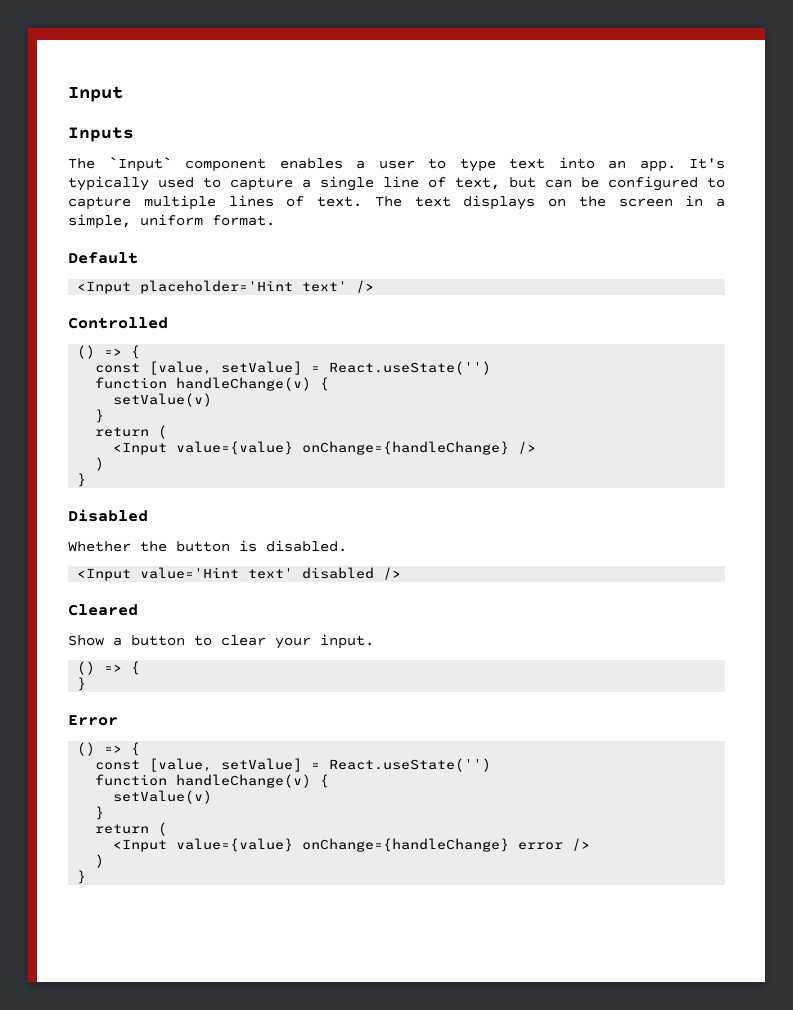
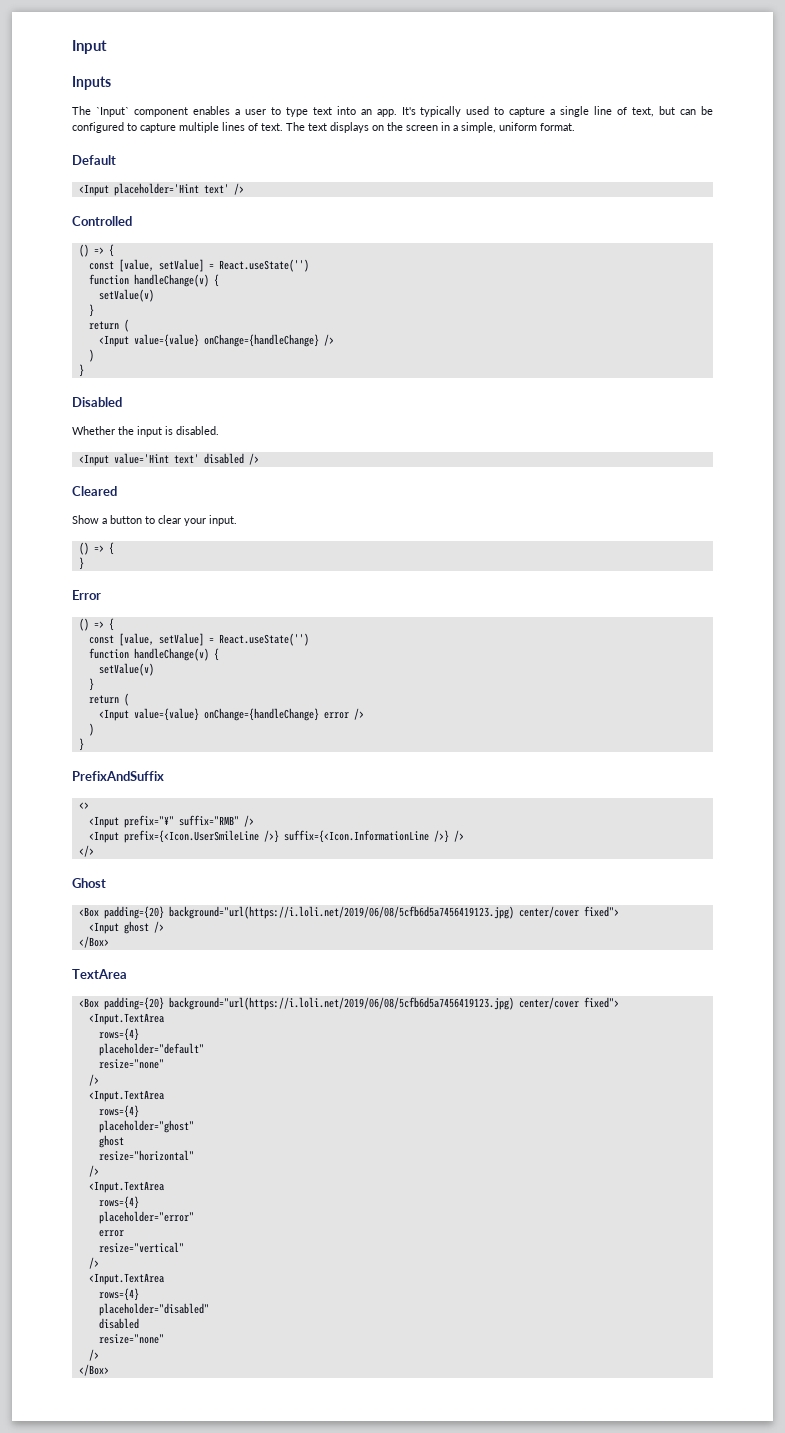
[176,541,230,552] button -> [137,426,162,437] input
(87, 877) none -> [72,771,164,781] [78,802,89,809] [88,815,254,828] [88,830,464,843] [78,845,94,857] [72,878,106,888] [78,906,619,919] [88,921,164,934] [78,936,109,948] [72,969,127,979] [78,997,619,1010] [88,1013,164,1025] [98,1028,139,1041] [98,1043,204,1056] [98,1059,164,1069] [88,1074,99,1086] [88,1090,164,1102] [98,1105,139,1118] [98,1120,194,1133] [98,1135,124,1148] [98,1150,194,1161] [88,1165,99,1177] [88,1181,164,1193] [98,1196,139,1209] [98,1211,194,1224] [98,1230,124,1237] [98,1242,184,1253] [88,1257,99,1269] [88,1273,164,1285] [98,1288,139,1301] [98,1303,209,1316] [98,1318,139,1329] [98,1334,164,1344] [88,1349,99,1361] [78,1364,109,1376] // PrefixAndSuffix // <> // <Input prefix="¥" suffix="RMB" /> // <Input prefix={<Icon.UserSmileLine />} suffix={<Icon.InformationLine />} /> // </> // Ghost // <Box padding={20} background="url(https://i.loli.net/2019/06/08/5cfb6d5a7456419123.jpg) center/cover fixed"> // <Input ghost /> // </Box> // TextArea // <Box padding={20} background="url(https://i.loli.net/2019/06/08/5cfb6d5a7456419123.jpg) center/cover fixed"> // <Input.TextArea // rows={4} // placeholder="default" // resize="none" // /> // <Input.TextArea // rows={4} // placeholder="ghost" // ghost // resize="horizontal" // /> // <Input.TextArea // rows={4} // placeholder="error" // error // resize="vertical" // /> // <Input.TextArea // rows={4} // placeholder="disabled" // disabled // resize="none" // /> // </Box>

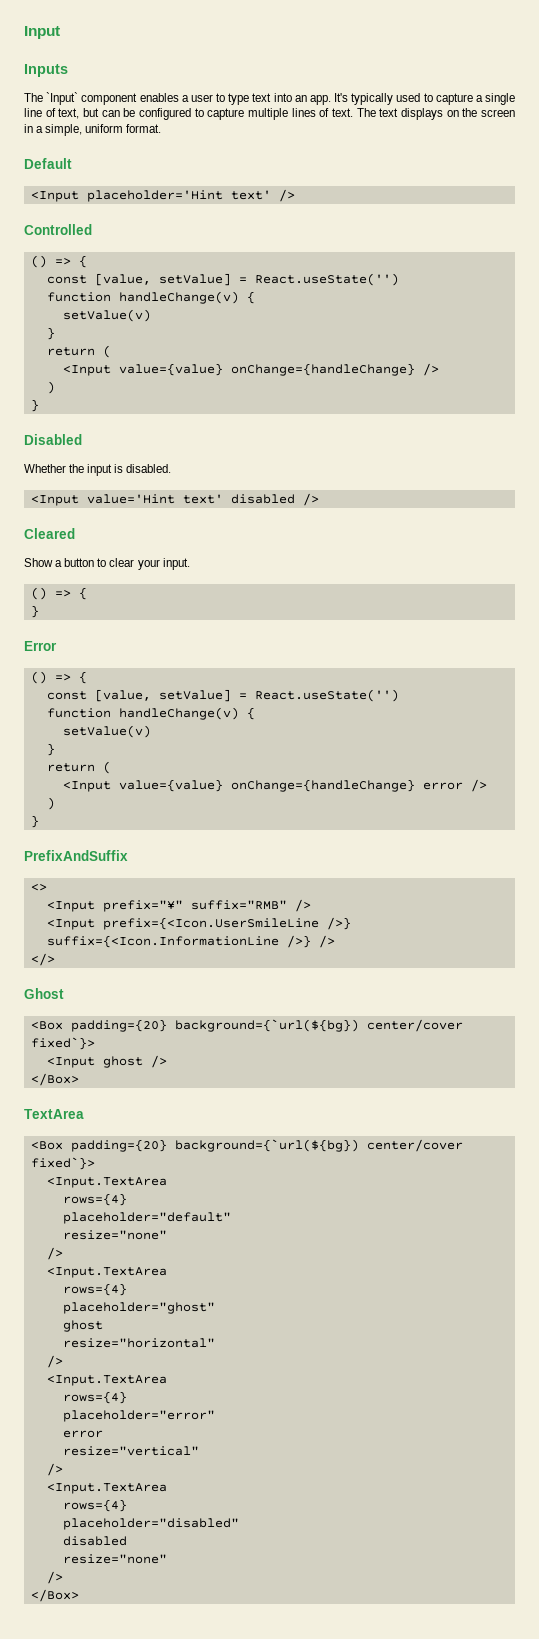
[168,906,619,919] background="url(https://i.loli.net/2019/06/08/5cfb6d5a7456419123.jpg) center/cover fixed"> -> [174,1019,463,1032] [30,1037,95,1050] background={`url(${bg}) center/cover fixed`}>
[168,997,619,1010] background="url(https://i.loli.net/2019/06/08/5cfb6d5a7456419123.jpg) center/cover fixed"> -> [174,1139,463,1152] [30,1157,95,1170] background={`url(${bg}) center/cover fixed`}>

